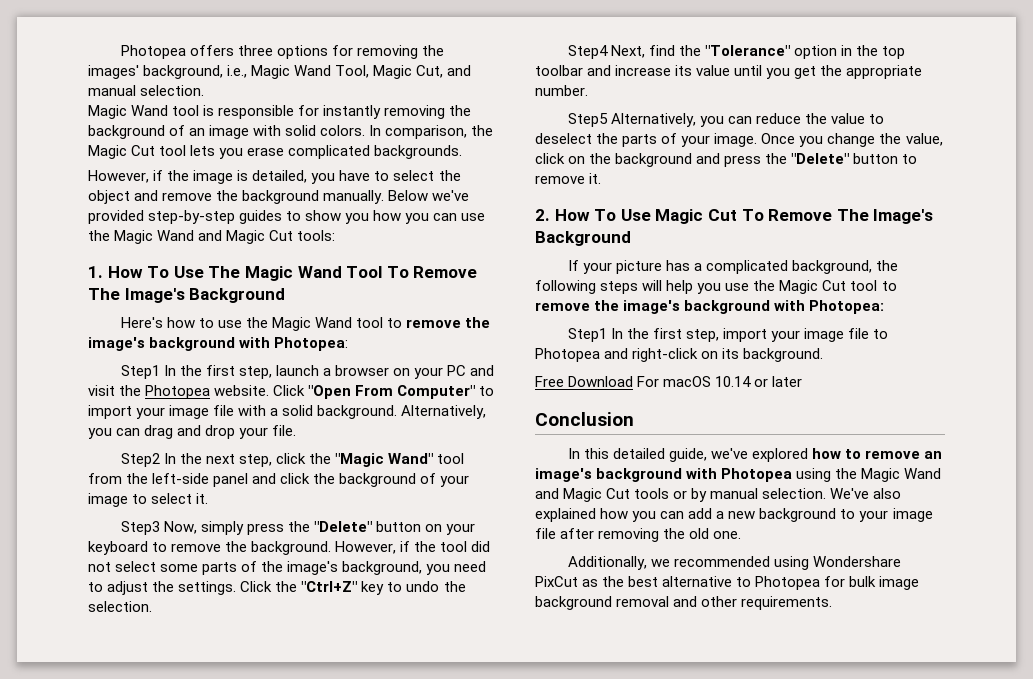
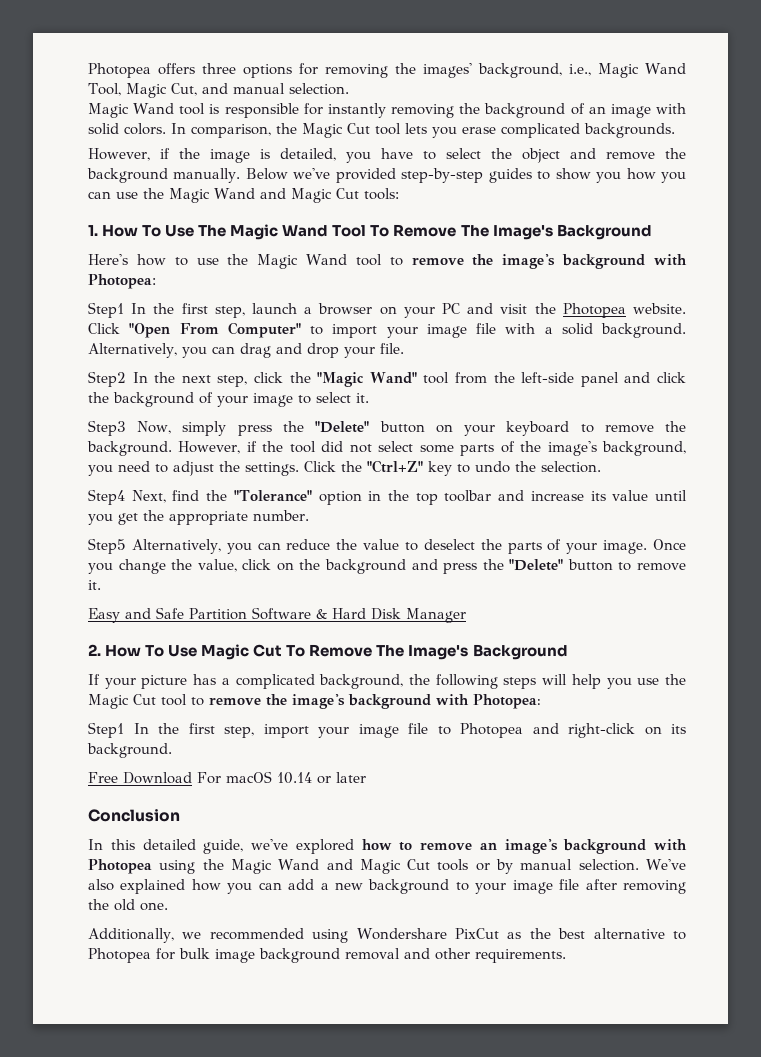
(602, 178) none -> [88,607,466,623] // Easy and Safe Partition Software & Hard Disk Manager

